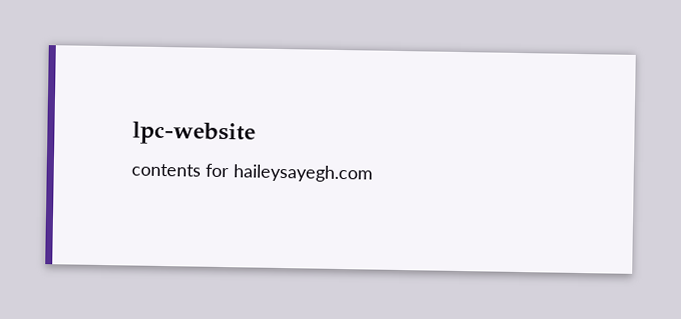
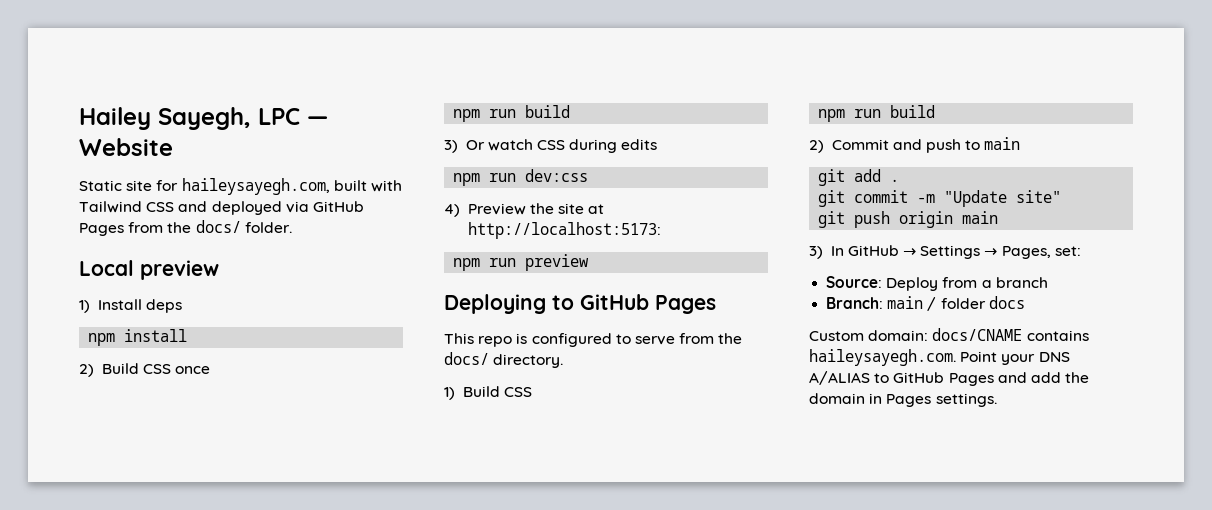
[132,121,256,146] [131,163,373,183] lpc-website // contents for haileysayegh.com -> [79,107,328,130] [79,138,173,156] [79,178,402,195] [79,201,364,215] [79,220,292,236] [79,260,219,280] [79,299,182,313] [88,329,188,346] [79,363,211,377] [453,105,571,122] [444,139,658,153] [453,169,589,186] [444,203,605,217] [467,222,661,239] [453,254,590,271] [444,294,716,314] [444,333,743,347] [444,352,564,368] [444,386,532,400] [818,105,936,122] [809,137,1021,153] [818,169,900,186] [818,190,1062,207] [818,211,999,228] [809,245,1081,259] [826,276,1048,291] [826,296,1025,311] [809,328,1089,341] [809,349,1070,366] [809,371,1090,386] [809,393,997,407] Hailey Sayegh, LPC — Website // Static site for haileysayegh.com, built with Tailwind CSS and deployed via GitHub Pages from the docs/ folder. // Local preview // 1) Install deps // npm install // 2) Build CSS once // npm run build // 3) Or watch CSS during edits // npm run dev:css // 4) Preview the site at http://localhost:5173: // npm run preview // Deploying to GitHub Pages // This repo is configured to serve from the docs/ directory. // 1) Build CSS // npm run build // 2) Commit and push to main // git add . // git commit -m "Update site" // git push origin main // 3) In GitHub → Settings → Pages, set: // Source: Deploy from a branch // Branch: main / folder docs // Custom domain: docs/CNAME contains haileysayegh.com. Point your DNS A/ALIAS to GitHub Pages and add the domain in Pages settings.

